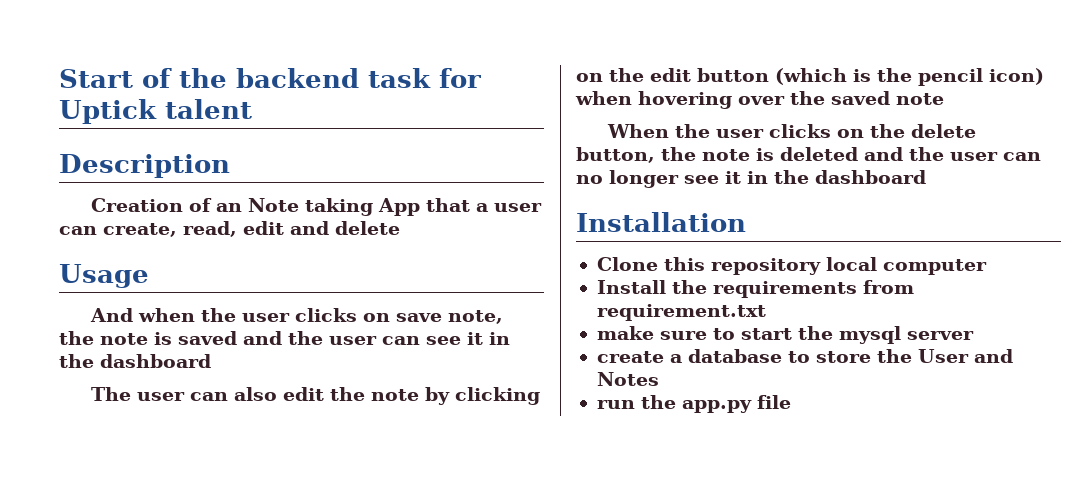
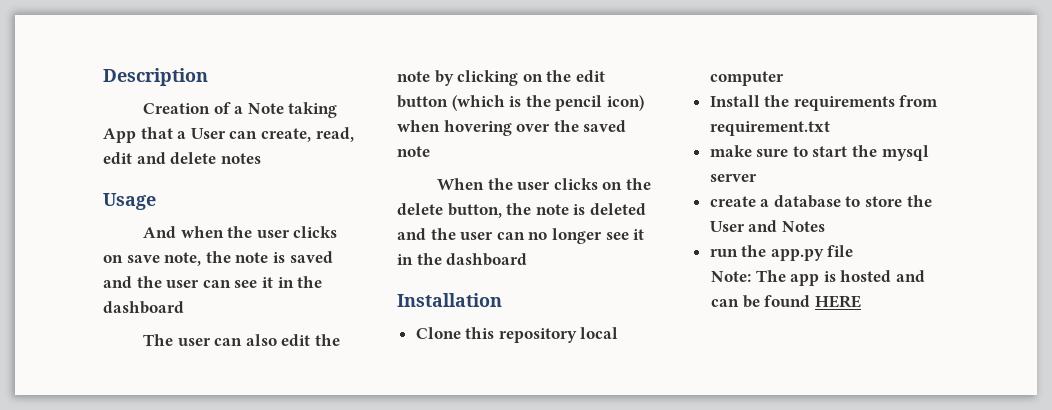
[59,68,481,88] [59,99,252,124] Start of the backend task for Uptick talent // -> (103, 77) none
[216,203,243,212] an -> [234,106,244,114] a
[494,203,543,212] user -> [190,128,226,139] User
(400, 228) none -> [220,153,261,164] notes
(791, 402) none -> [711,270,925,286] [711,295,861,308] // Note: The app is hosted and can be found HERE

